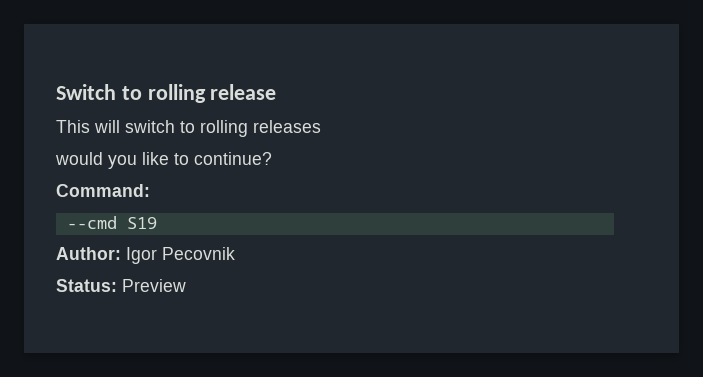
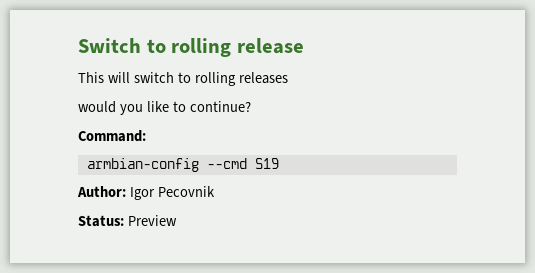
(150, 190) none -> [86,158,199,172] armbian-config

